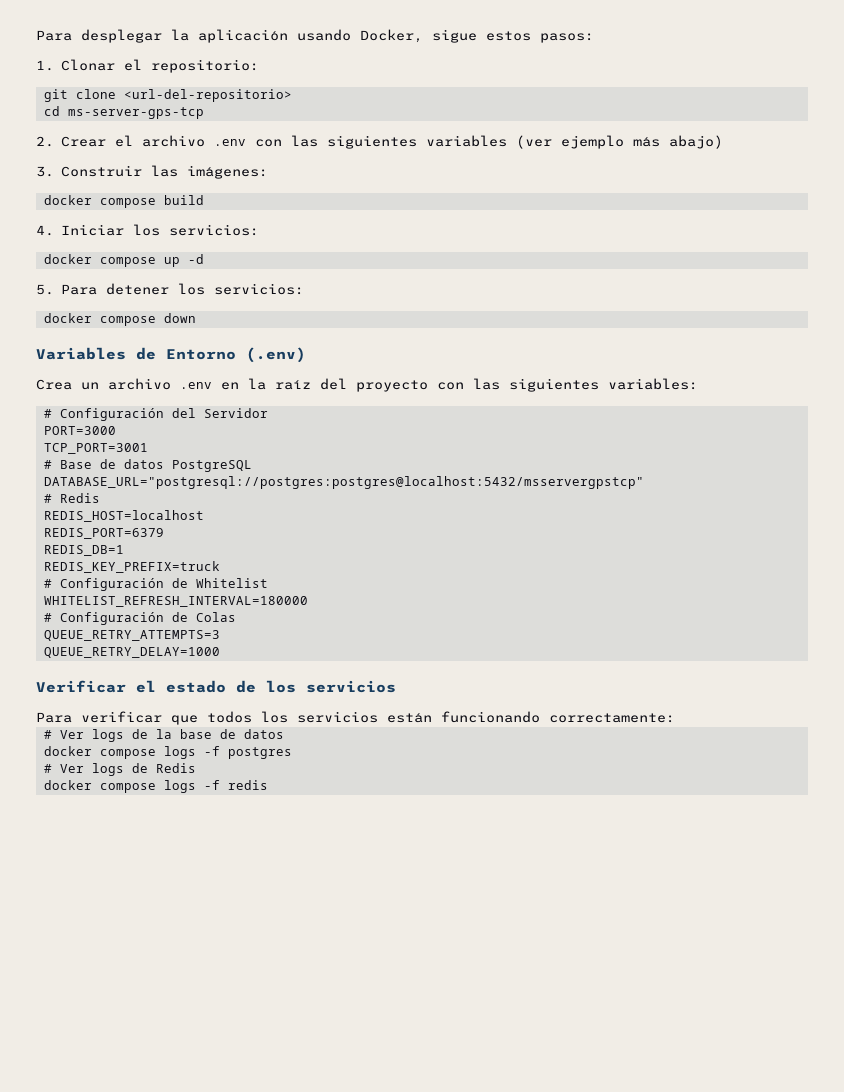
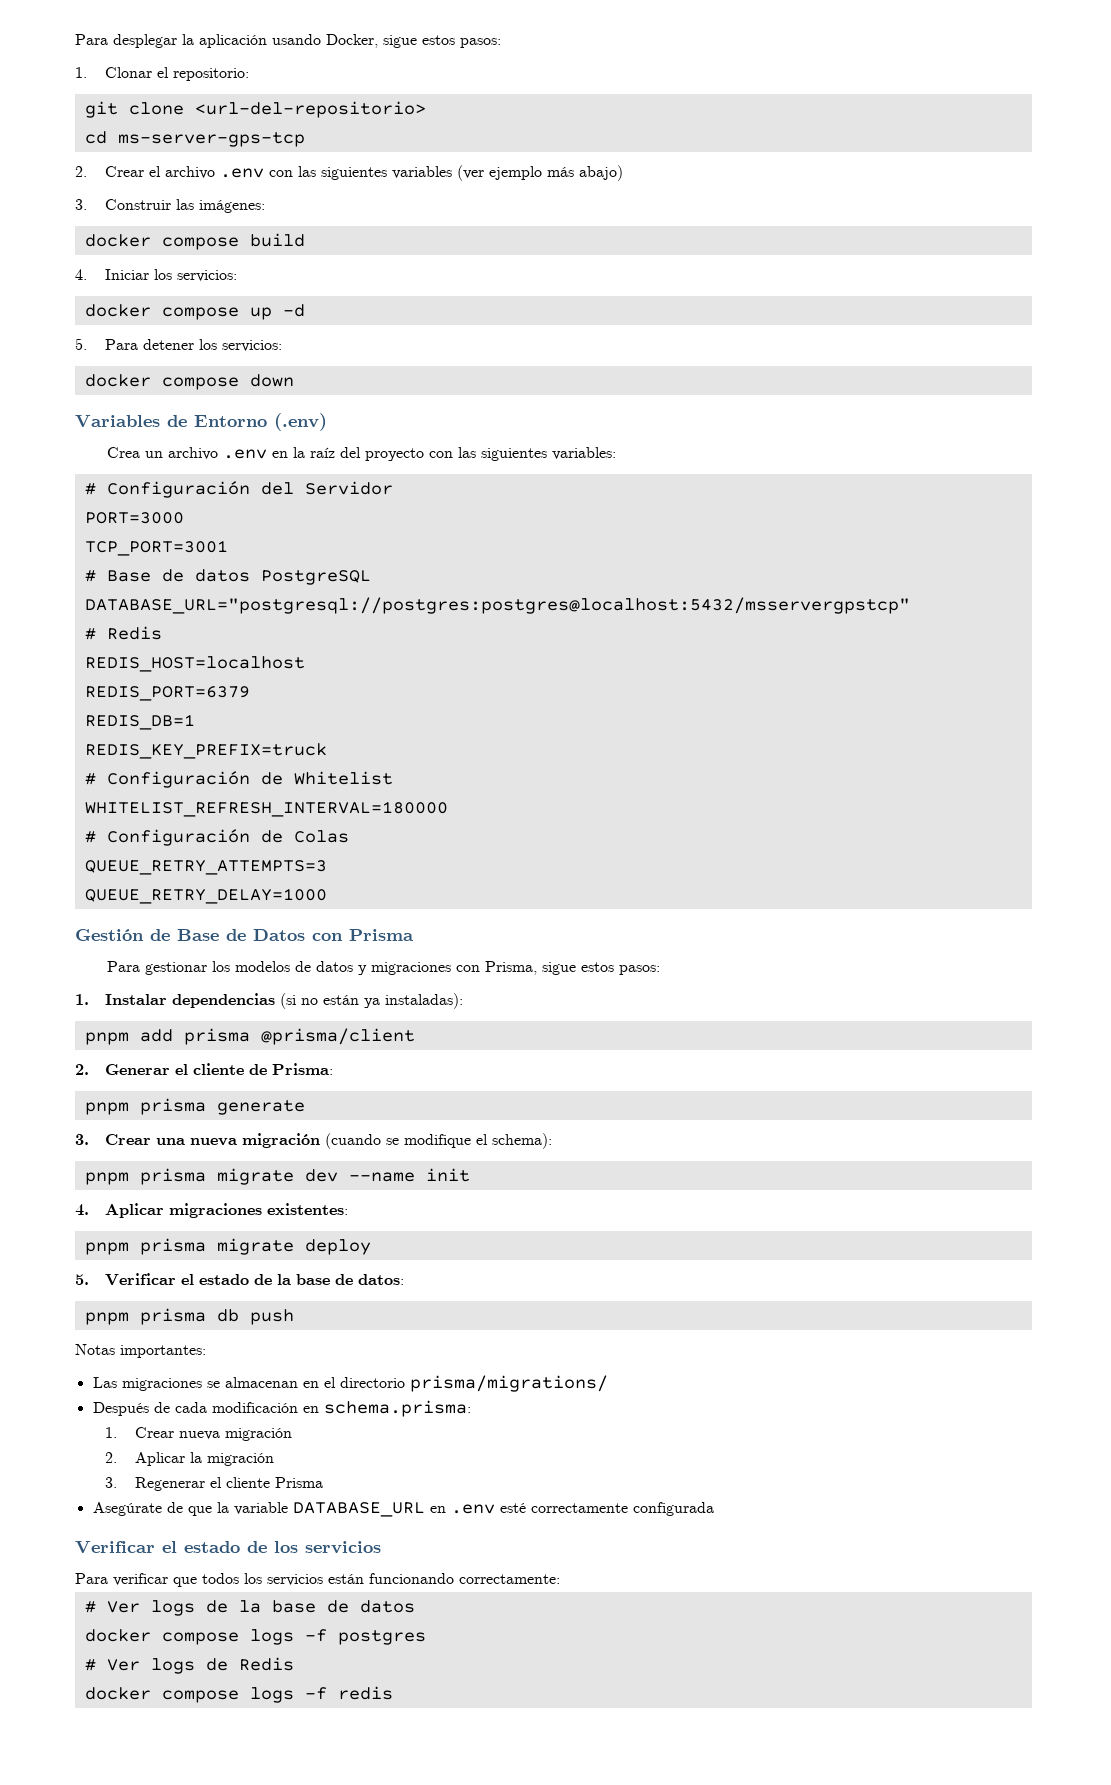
(220, 652) none -> [75,929,414,941] [107,961,661,975] [75,993,463,1009] [84,1028,415,1045] [75,1063,333,1075] [84,1098,305,1115] [75,1133,552,1149] [84,1168,470,1185] [75,1203,348,1218] [84,1238,371,1255] [75,1273,404,1286] [84,1308,294,1325] [75,1344,206,1358] [92,1375,608,1392] [92,1400,471,1417] [104,1427,292,1441] [104,1452,274,1466] [104,1477,323,1491] [92,1502,714,1517] // Gestión de Base de Datos con Prisma // Para gestionar los modelos de datos y migraciones con Prisma, sigue estos pasos: // 1. Instalar dependencias (si no están ya instaladas): // pnpm add prisma @prisma/client // 2. Generar el cliente de Prisma: // pnpm prisma generate // 3. Crear una nueva migración (cuando se modifique el schema): // pnpm prisma migrate dev --name init // 4. Aplicar migraciones existentes: // pnpm prisma migrate deploy // 5. Verificar el estado de la base de datos: // pnpm prisma db push // Notas importantes: // Las migraciones se almacenan en el directorio prisma/migrations/ // Después de cada modificación en schema.prisma: // 1. Crear nueva migración // 2. Aplicar la migración // 3. Regenerar el cliente Prisma // Asegúrate de que la variable DATABASE_URL en .env esté correctamente configurada

